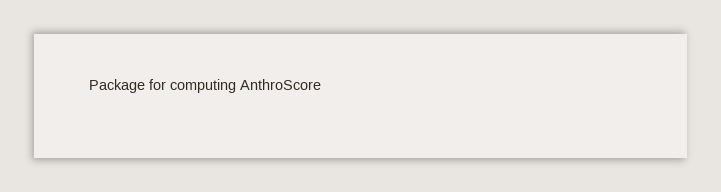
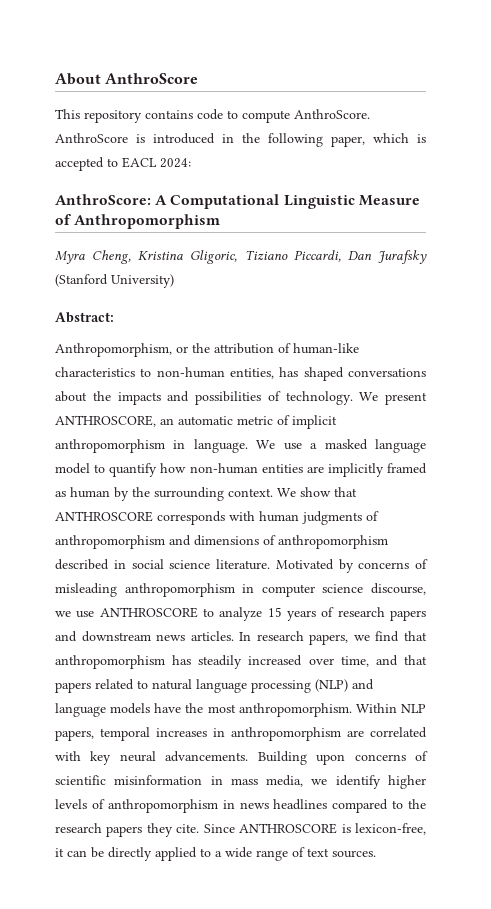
[89,79,321,93] Package for computing AnthroScore -> [55,73,199,85] [55,109,370,123] [55,133,426,147] [55,157,191,171] [55,194,420,209] [55,214,221,229] [55,250,427,264] [55,274,174,288] [55,312,114,323] [55,343,359,357] [55,367,426,381] [55,391,427,405] [55,415,337,429] [55,439,426,453] [55,463,427,477] [55,487,357,501] [55,511,379,525] [55,535,388,549] [55,559,428,573] [55,583,426,597] [55,607,426,621] [55,631,427,645] [55,655,428,669] [55,679,374,693] [55,703,426,717] [55,727,427,741] [55,751,428,765] [55,775,426,789] [55,799,426,813] [55,823,426,837] [55,847,376,861] About AnthroScore // This repository contains code to compute AnthroScore. AnthroScore is introduced in the following paper, which is accepted to EACL 2024: // AnthroScore: A Computational Linguistic Measure of Anthropomorphism // Myra Cheng, Kristina Gligoric, Tiziano Piccardi, Dan Jurafsky (Stanford University) // Abstract: // Anthropomorphism, or the attribution of human-like characteristics to non-human entities, has shaped conversations about the impacts and possibilities of technology. We present ANTHROSCORE, an automatic metric of implicit anthropomorphism in language. We use a masked language model to quantify how non-human entities are implicitly framed as human by the surrounding context. We show that ANTHROSCORE corresponds with human judgments of anthropomorphism and dimensions of anthropomorphism described in social science literature. Motivated by concerns of misleading anthropomorphism in computer science discourse, we use ANTHROSCORE to analyze 15 years of research papers and downstream news articles. In research papers, we find that anthropomorphism has steadily increased over time, and that papers related to natural language processing (NLP) and language models have the most anthropomorphism. Within NLP papers, temporal increases in anthropomorphism are correlated with key neural advancements. Building upon concerns of scientific misinformation in mass media, we identify higher levels of anthropomorphism in news headlines compared to the research papers they cite. Since ANTHROSCORE is lexicon-free, it can be directly applied to a wide range of text sources.

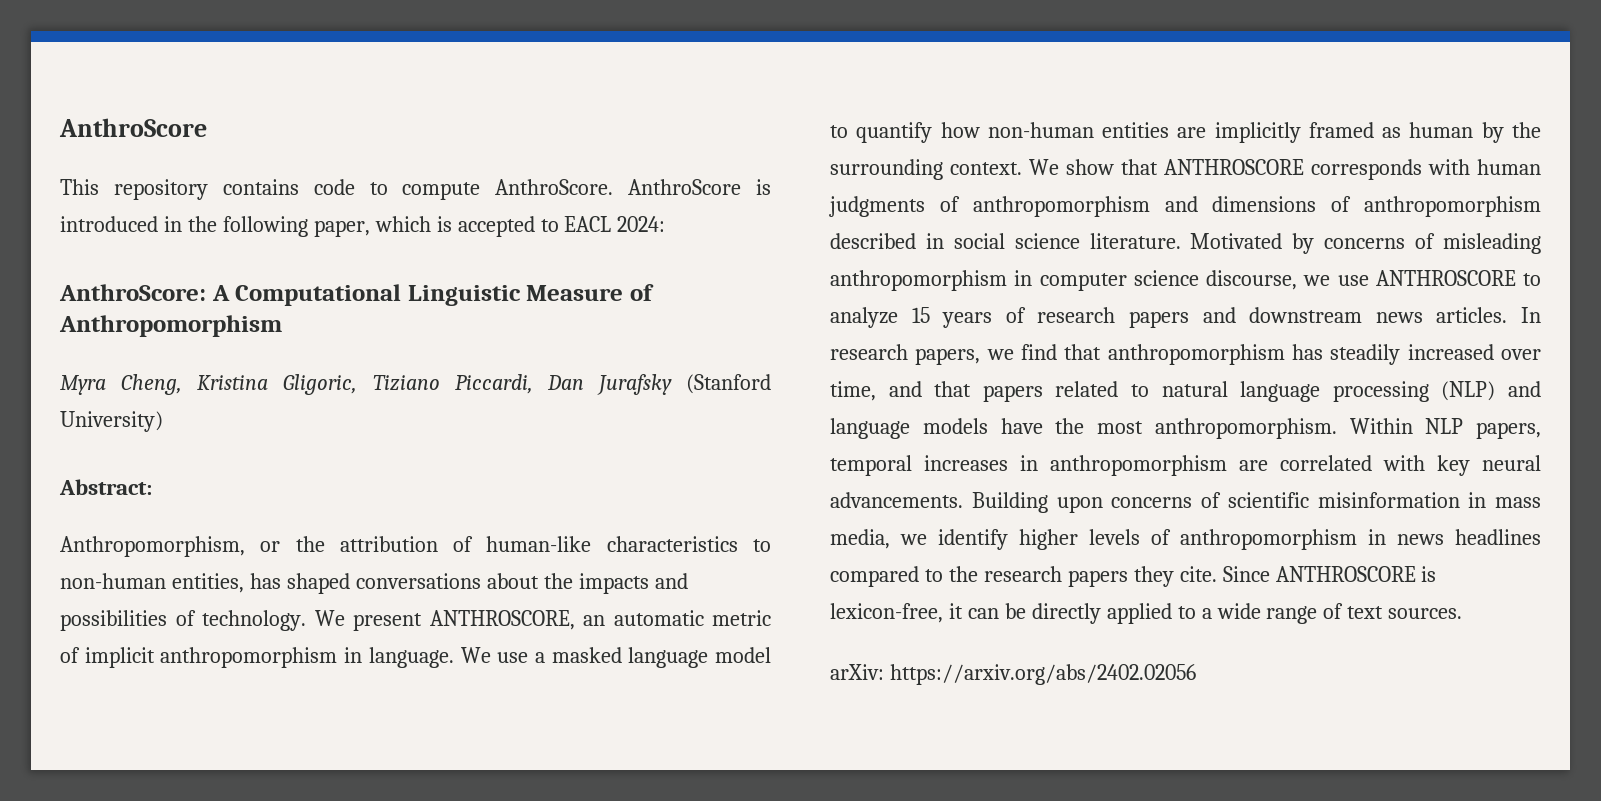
[55,73,101,85] About -> (59, 127) none
(376, 854) none -> [830,664,1196,685] // arXiv: https://arxiv.org/abs/2402.02056

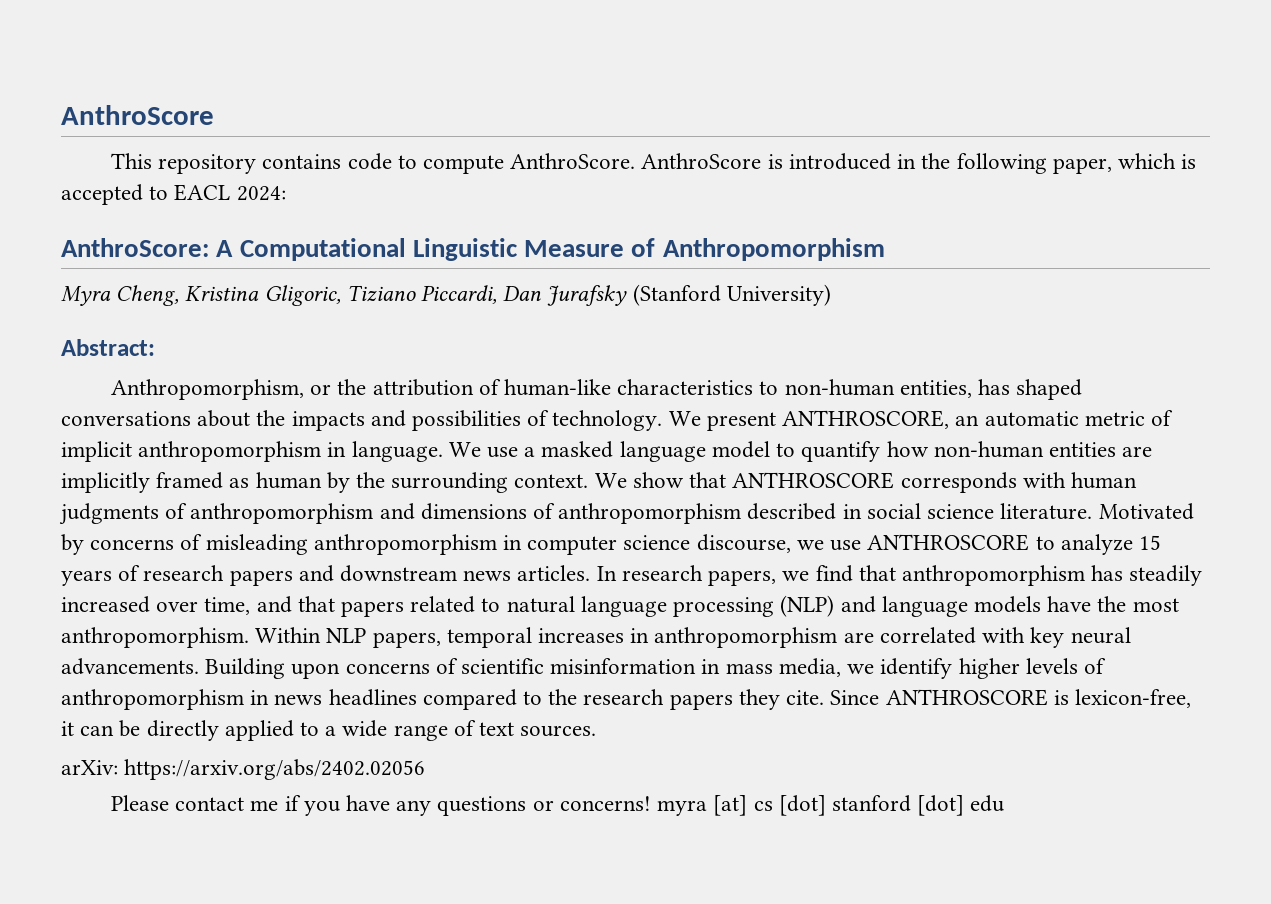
(1196, 674) none -> [111,795,1005,816] // Please contact me if you have any questions or concerns! myra [at] cs [dot] stanford [dot] edu

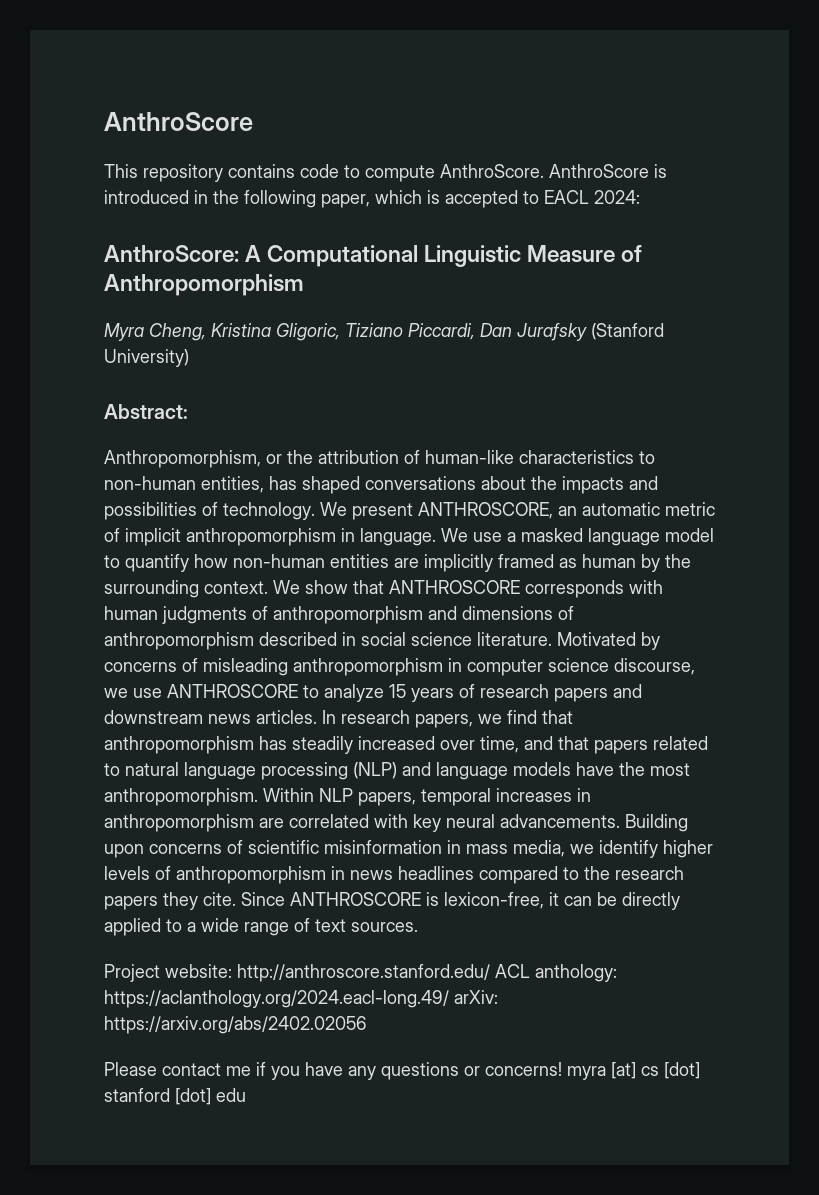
(597, 731) none -> [104,964,617,982] [104,990,449,1008] Project website: http://anthroscore.stanford.edu/ ACL anthology: https://aclanthology.org/2024.eacl-long.49/

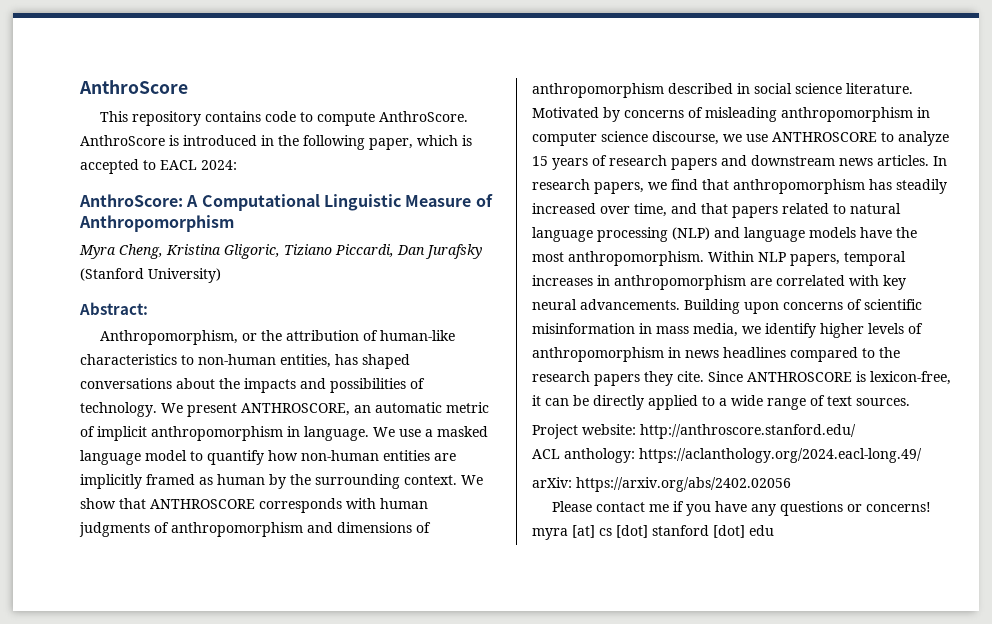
(490, 973) none -> (856, 431) //
(449, 999) none -> (922, 455) //

